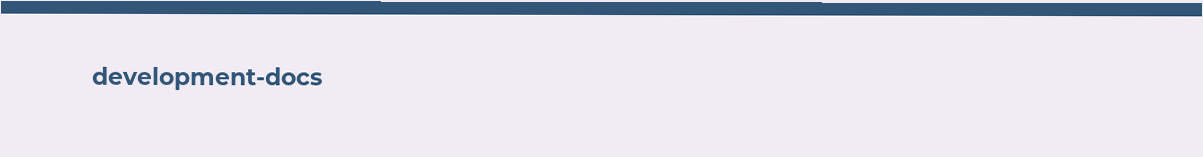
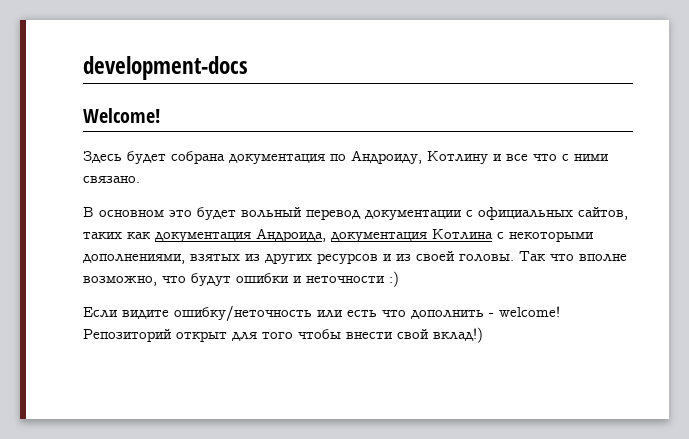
(323, 78) none -> [83,108,160,123] [83,150,609,164] [83,176,140,183] [83,207,628,220] [83,228,594,242] [83,251,627,264] [83,271,399,287] [83,305,560,322] [83,327,483,343] // Welcome! // Здесь будет собрана документация по Андроиду, Котлину и все что с ними связано. // В основном это будет вольный перевод документации с официальных сайтов, таких как документация Андроида, документация Котлина с некоторыми дополнениями, взятых из других ресурсов и из своей головы. Так что вполне возможно, что будут ошибки и неточности :) // Если видите ошибку/неточность или есть что дополнить - welcome! Репозиторий открыт для того чтобы внести свой вклад!)

